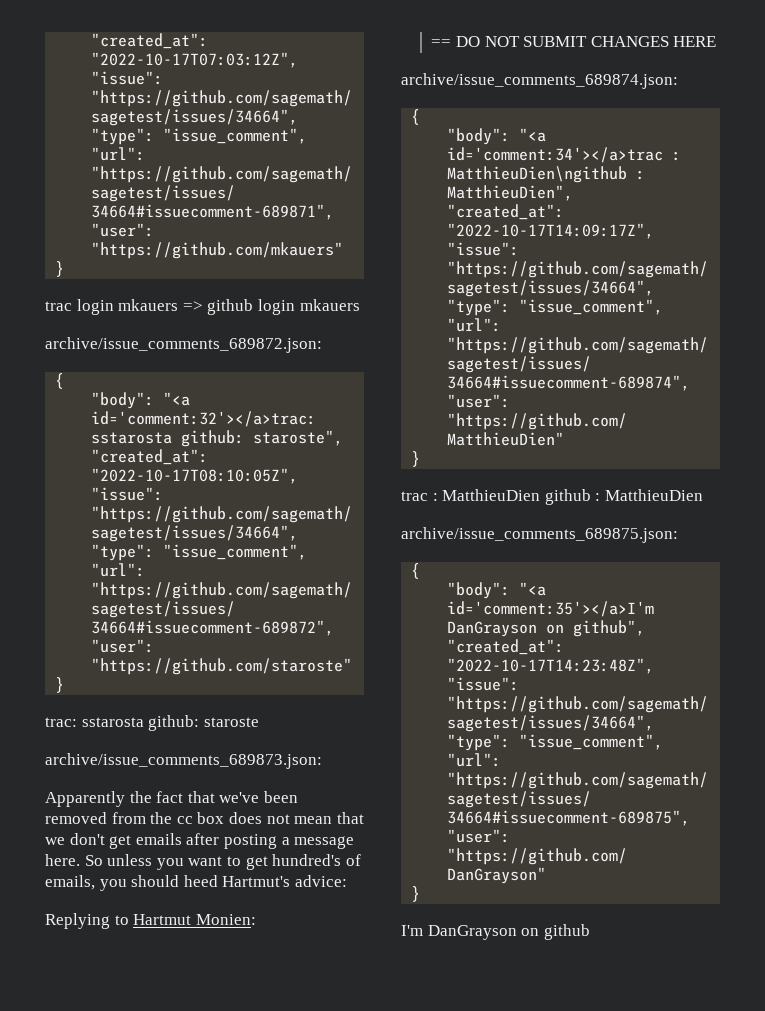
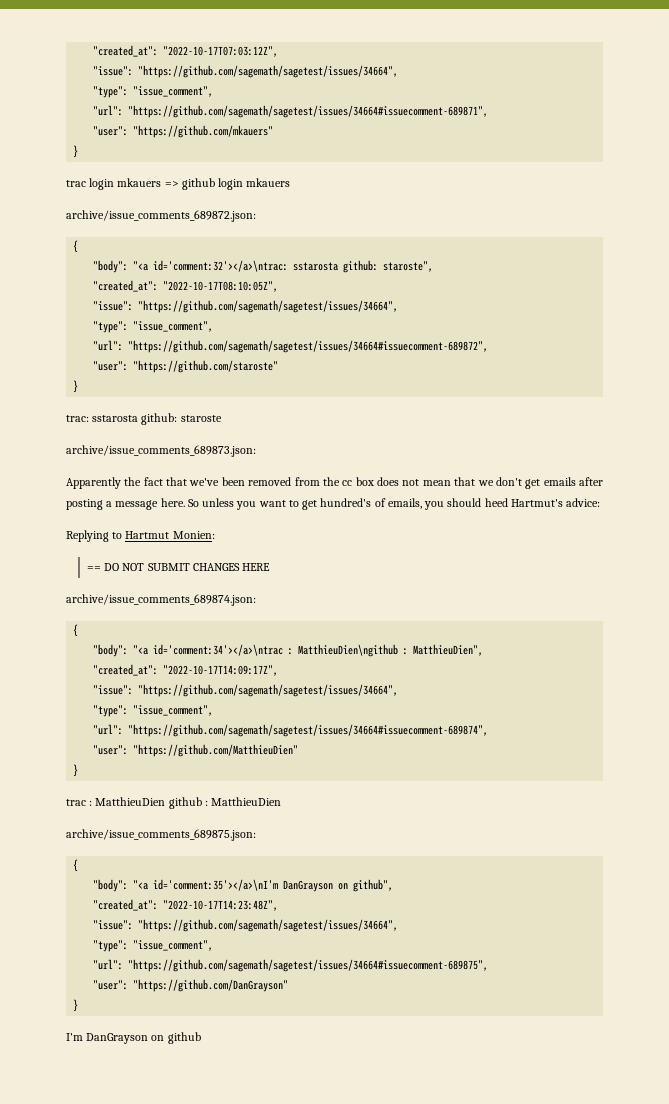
[91,411,317,427] id='comment:32'></a>trac: -> [153,260,289,272] id='comment:32'></a>\ntrac:
[447,147,664,163] id='comment:34'></a>trac -> [153,644,284,656] id='comment:34'></a>\ntrac
[447,601,655,617] id='comment:35'></a>I'm -> [153,879,279,891] id='comment:35'></a>\nI'm

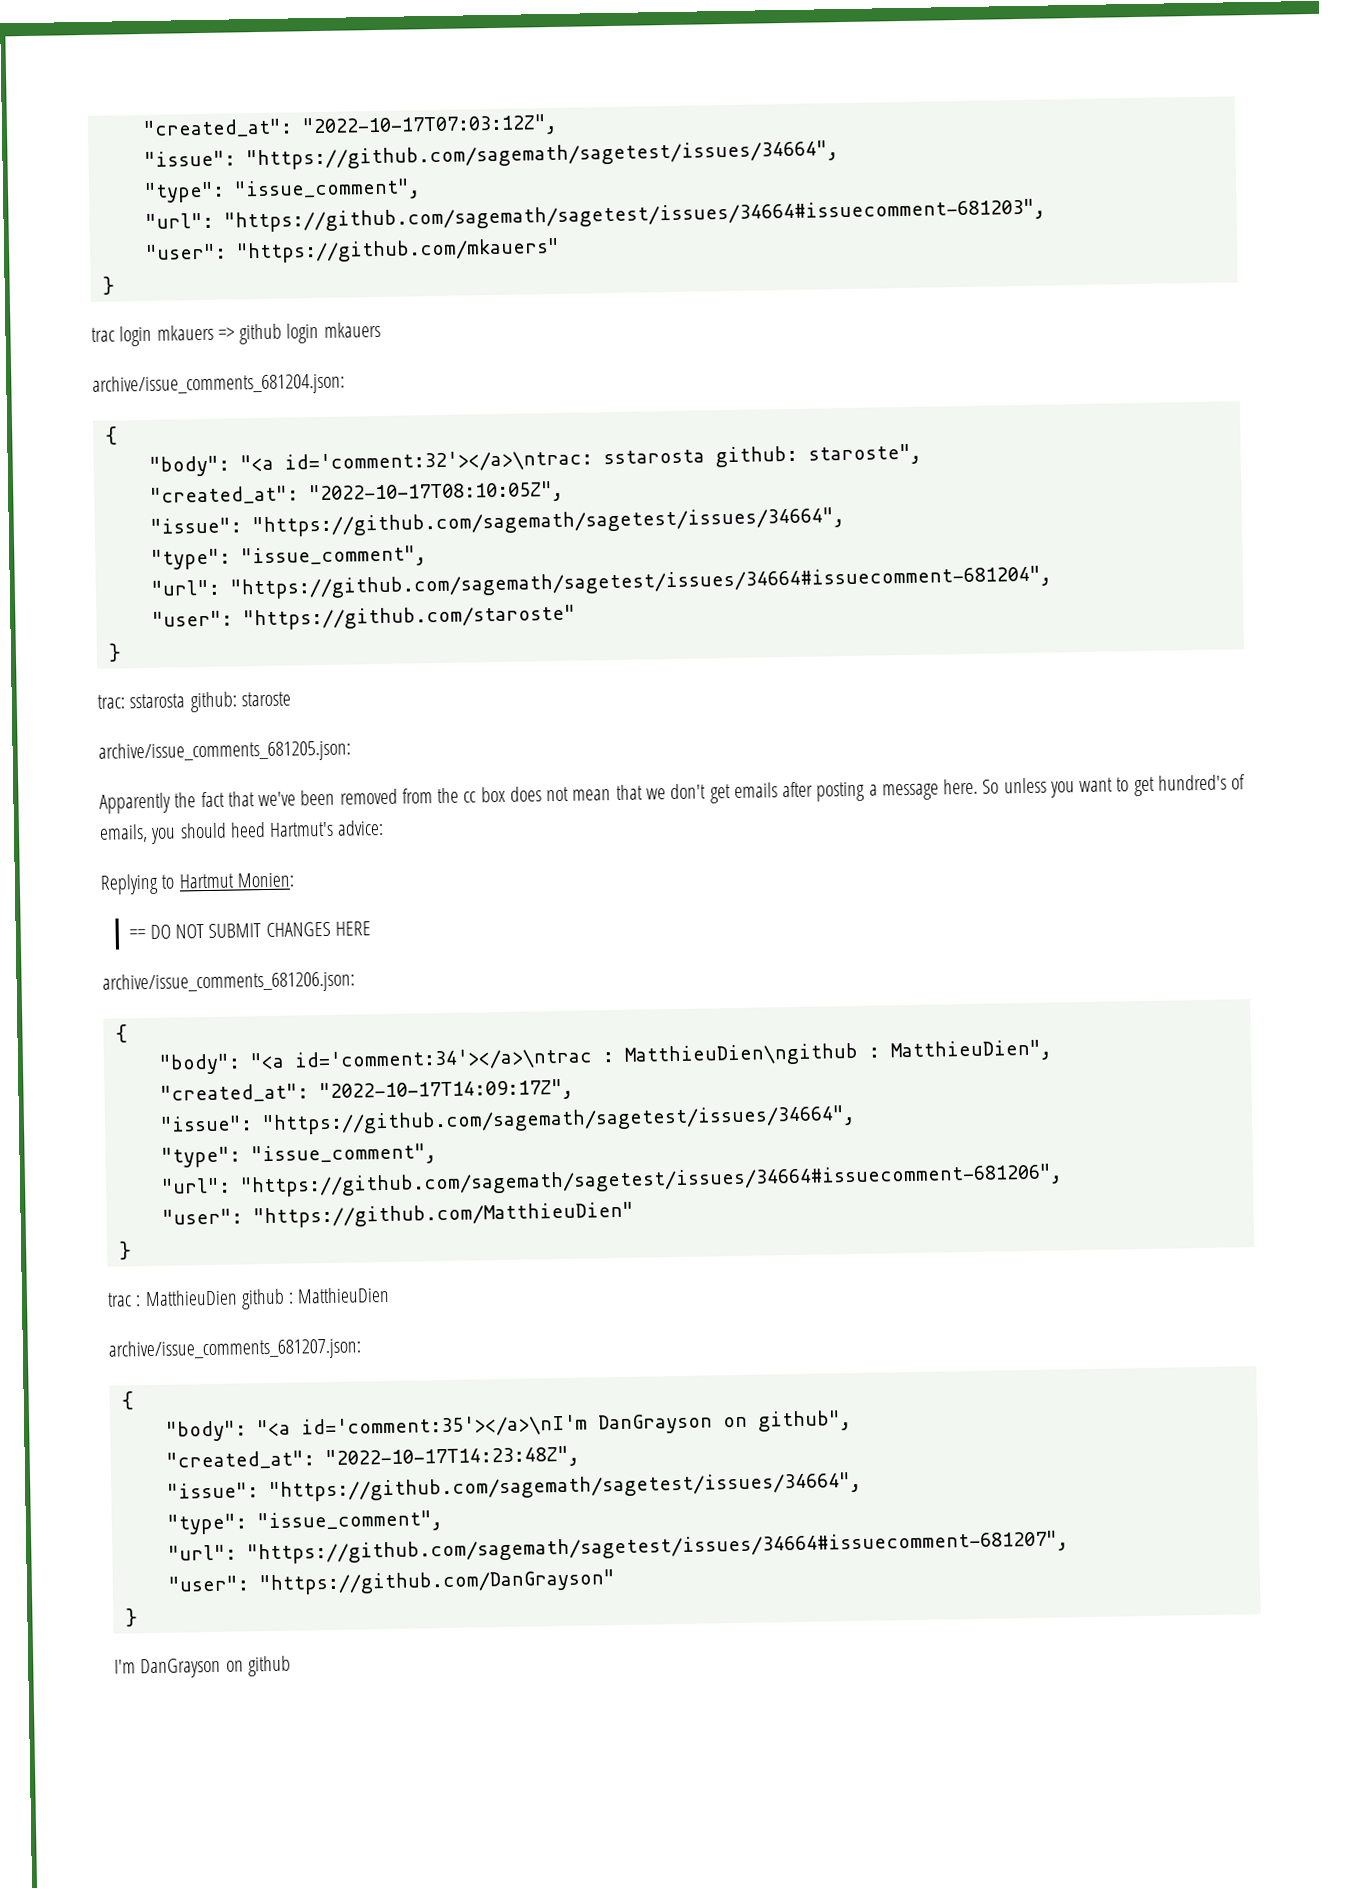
[128,105,489,118] "https://github.com/sagemath/sagetest/issues/34664#issuecomment-689871", -> [223,198,1046,233] "https://github.com/sagemath/sagetest/issues/34664#issuecomment-681203",
[66,210,256,222] archive/issue_comments_689872.json: -> [92,372,345,397] archive/issue_comments_681204.json:
[128,340,489,353] "https://github.com/sagemath/sagetest/issues/34664#issuecomment-689872", -> [229,565,1052,600] "https://github.com/sagemath/sagetest/issues/34664#issuecomment-681204",
[66,445,256,457] archive/issue_comments_689873.json: -> [98,739,351,764] archive/issue_comments_681205.json:
[66,594,256,606] archive/issue_comments_689874.json: -> [102,970,355,995] archive/issue_comments_681206.json:
[128,724,489,737] "https://github.com/sagemath/sagetest/issues/34664#issuecomment-689874", -> [239,1163,1063,1198] "https://github.com/sagemath/sagetest/issues/34664#issuecomment-681206",
[66,829,256,841] archive/issue_comments_689875.json: -> [108,1337,362,1362] archive/issue_comments_681207.json:
[128,959,489,972] "https://github.com/sagemath/sagetest/issues/34664#issuecomment-689875", -> [246,1530,1069,1565] "https://github.com/sagemath/sagetest/issues/34664#issuecomment-681207",

